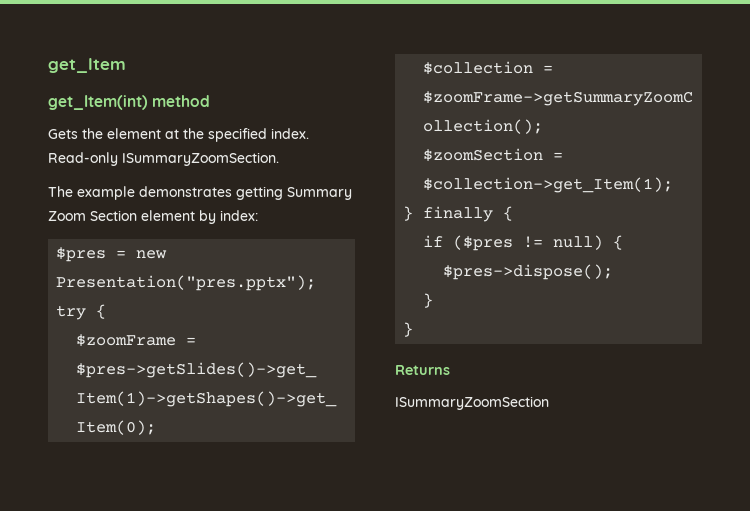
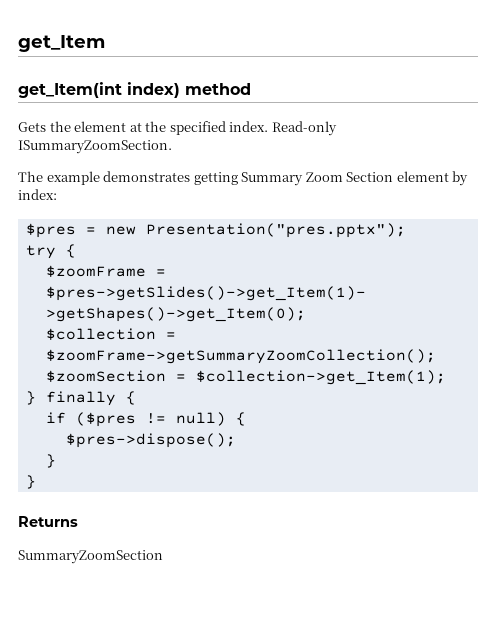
[48,95,148,110] get_Item(int) -> [18,82,180,98] get_Item(int index)
[395,396,549,410] ISummaryZoomSection -> [18,550,163,564] SummaryZoomSection

